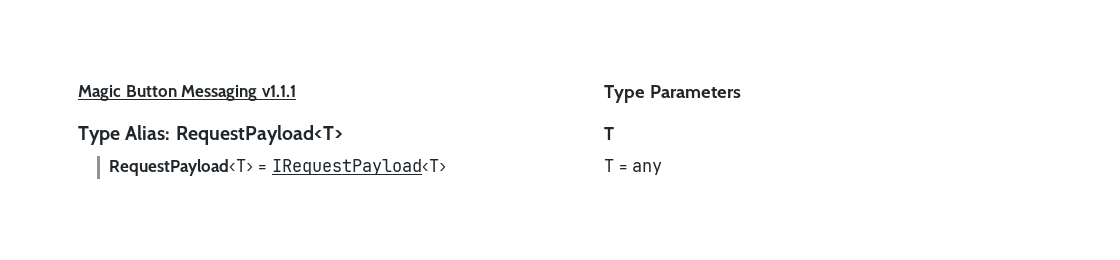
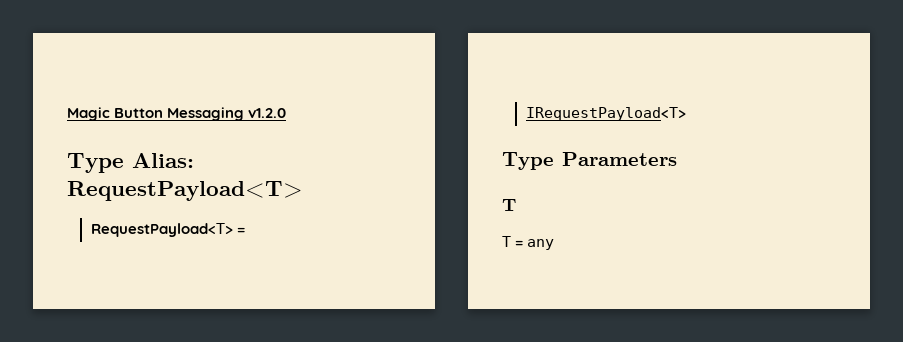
[261,85,296,97] v1.1.1 -> [248,108,287,118] v1.2.0

